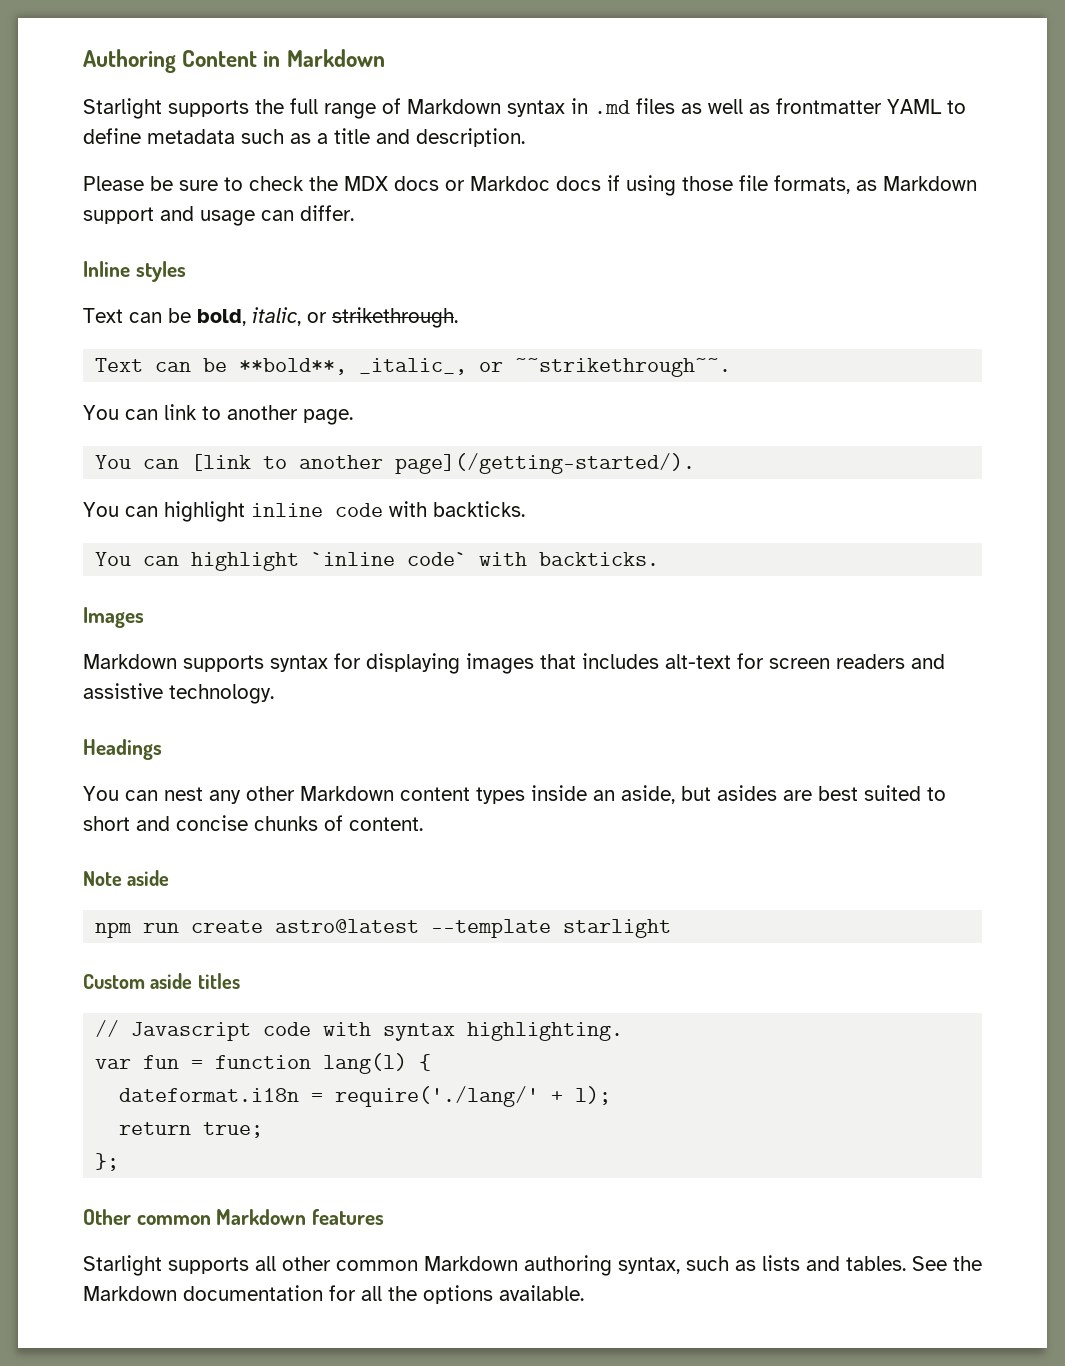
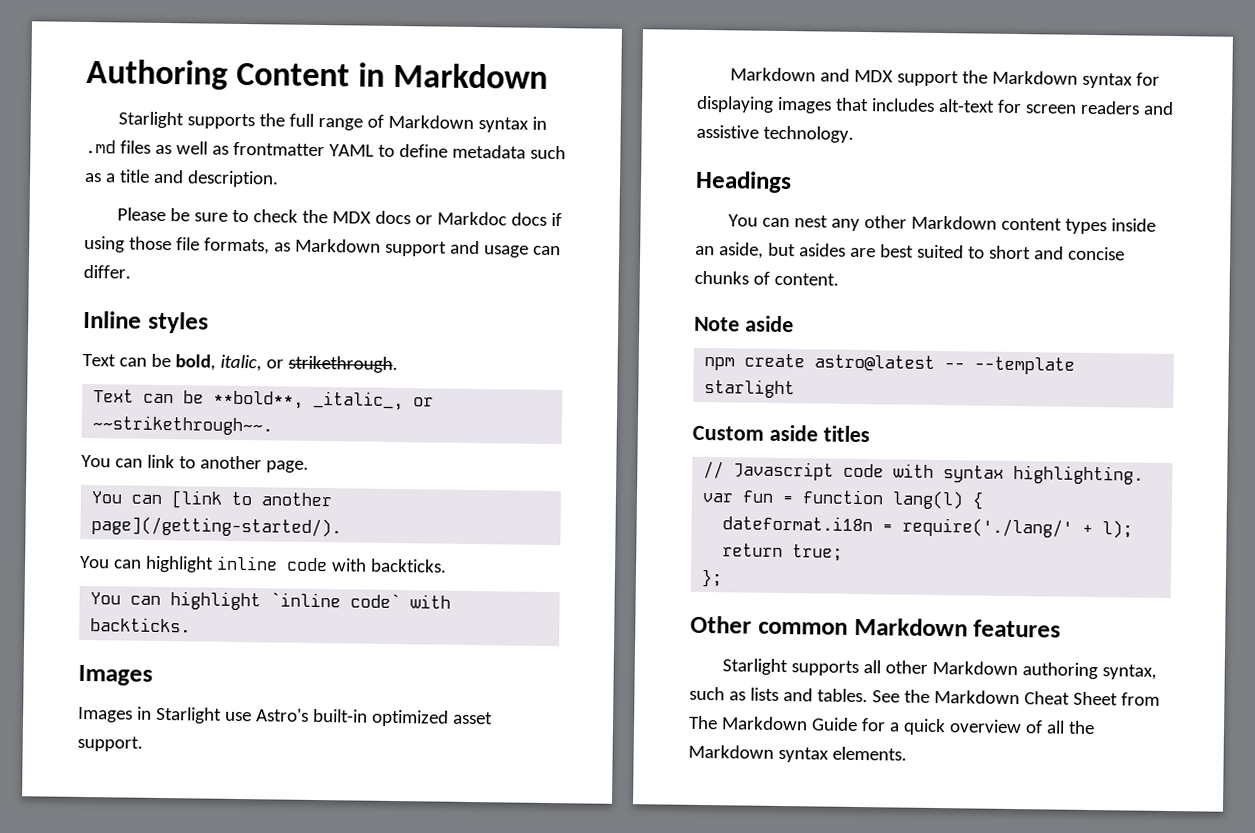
[83,654,264,672] Markdown supports -> [78,706,493,727] [77,735,143,752] [730,67,1079,87] Images in Starlight use Astro's built-in optimized asset support. // Markdown and MDX support the Markdown
[143,923,180,933] run -> (736, 363) none
(420, 926) none -> [944,362,966,370] --
[336,1260,418,1271] common -> (929, 667) none
[183,1285,584,1304] documentation for all the options available. -> [1023,691,1160,706] [688,715,1095,736] [688,744,907,763] Cheat Sheet from The Markdown Guide for a quick overview of all the Markdown syntax elements.

